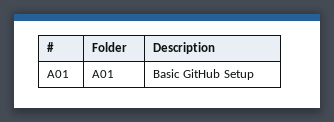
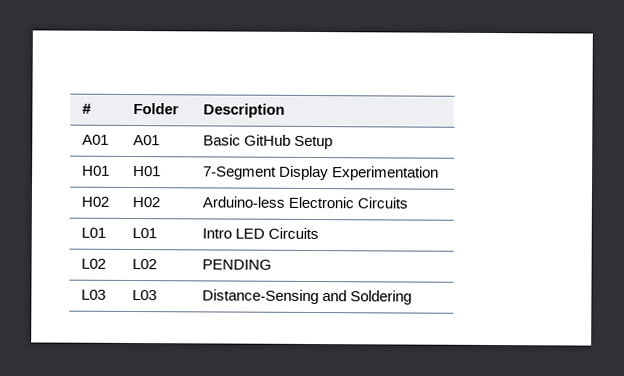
(254, 75) none -> [81,165,110,176] [132,165,161,177] [202,165,439,181] [80,196,109,207] [131,196,160,208] [201,196,408,209] [80,227,106,238] [131,227,157,239] [201,227,319,240] [80,258,106,269] [131,258,157,270] [201,259,272,270] [80,289,106,300] [131,289,157,301] [201,289,412,305] // H01 | H01 | 7-Segment Display Experimentation // H02 | H02 | Arduino-less Electronic Circuits // L01 | L01 | Intro LED Circuits // L02 | L02 | PENDING // L03 | L03 | Distance-Sensing and Soldering

